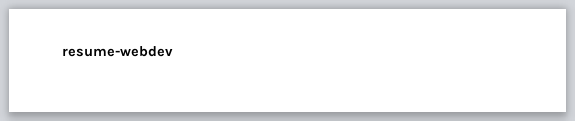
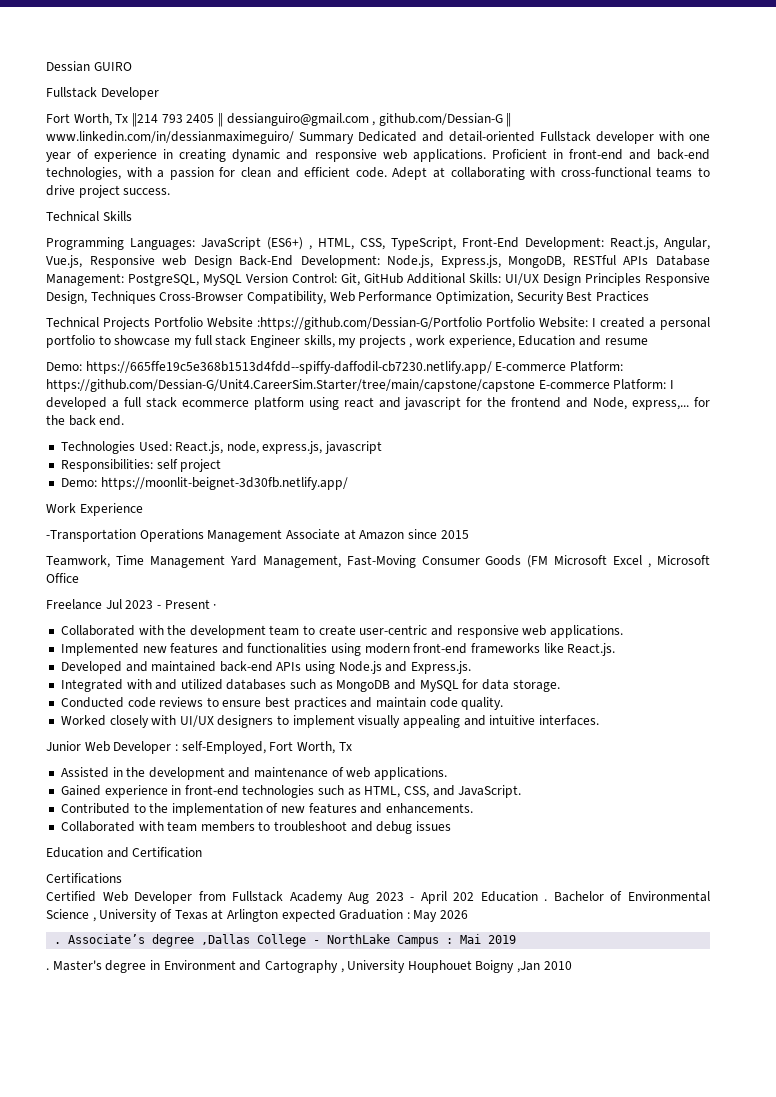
[62,46,173,57] resume-webdev -> [46,61,132,72] [46,87,159,100] [46,113,512,127] [46,131,710,144] [46,149,710,162] [46,167,711,180] [46,185,171,198] [46,211,132,222] [46,237,710,250] [46,255,710,268] [46,273,710,286] [46,291,649,304] [46,317,710,330] [46,335,648,348] [46,361,623,374] [46,379,674,392] [46,397,710,410] [46,415,125,426] [60,441,383,454] [60,459,222,472] [60,477,348,490] [46,503,143,516] [46,529,469,542] [46,555,710,568] [46,573,79,583] [46,599,217,610] [60,625,623,638] [60,643,616,656] [60,661,472,674] [60,679,560,692] [60,697,504,710] [60,715,599,728] [46,741,352,754] [60,767,448,780] [60,785,522,798] [60,803,474,816] [60,821,452,834] [46,847,203,858] [46,873,122,884] [46,891,711,904] [46,909,469,922] [54,934,517,947] [46,960,572,973] Dessian GUIRO // Fullstack Developer // Fort Worth, Tx ‖214 793 2405 ‖ dessianguiro@gmail.com , github.com/Dessian-G ‖ www.linkedin.com/in/dessianmaximeguiro/ Summary Dedicated and detail-oriented Fullstack developer with one year of experience in creating dynamic and responsive web applications. Proficient in front-end and back-end technologies, with a passion for clean and efficient code. Adept at collaborating with cross-functional teams to drive project success. // Technical Skills // Programming Languages: JavaScript (ES6+) , HTML, CSS, TypeScript, Front-End Development: React.js, Angular, Vue.js, Responsive web Design Back-End Development: Node.js, Express.js, MongoDB, RESTful APIs Database Management: PostgreSQL, MySQL Version Control: Git, GitHub Additional Skills: UI/UX Design Principles Responsive Design, Techniques Cross-Browser Compatibility, Web Performance Optimization, Security Best Practices // Technical Projects Portfolio Website :https://github.com/Dessian-G/Portfolio Portfolio Website: I created a personal portfolio to showcase my full stack Engineer skills, my projects , work experience, Education and resume // Demo: https://665ffe19c5e368b1513d4fdd--spiffy-daffodil-cb7230.netlify.app/ E-commerce Platform: https://github.com/Dessian-G/Unit4.CareerSim.Starter/tree/main/capstone/capstone E-commerce Platform: I developed a full stack ecommerce platform using react and javascript for the frontend and Node, express,... for the back end. // Technologies Used: React.js, node, express.js, javascript // Responsibilities: self project // Demo: https://moonlit-beignet-3d30fb.netlify.app/ // Work Experience // -Transportation Operations Management Associate at Amazon since 2015 // Teamwork, Time Management Yard Management, Fast-Moving Consumer Goods (FM Microsoft Excel , Microsoft Office // Freelance Jul 2023 - Present · // Collaborated with the development team to create user-centric and responsive web applications. // Implemented new features and functionalities using modern front-end frameworks like React.js. // Developed and maintained back-end APIs using Node.js and Express.js. // Integrated with and utilized databases such as MongoDB and MySQL for data storage. // Conducted code reviews to ensure best practices and maintain code quality. // Worked closely with UI/UX designers to implement visually appealing and intuitive interfaces. // Junior Web Developer : self-Employed, Fort Worth, Tx // Assisted in the development and maintenance of web applications. // Gained experience in front-end technologies such as HTML, CSS, and JavaScript. // Contributed to the implementation of new features and enhancements. // Collaborated with team members to troubleshoot and debug issues // Education and Certification // Certifications // Certified Web Developer from Fullstack Academy Aug 2023 - April 202 Education . Bachelor of Environmental Science , University of Texas at Arlington expected Graduation : May 2026 // . Associate’s degree ,Dallas College - NorthLake Campus : Mai 2019 // . Master's degree in Environment and Cartography , University Houphouet Boigny ,Jan 2010

